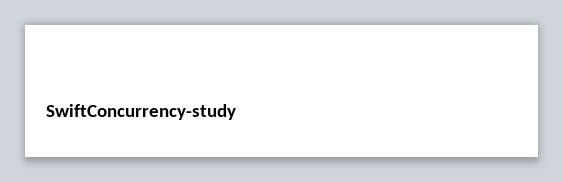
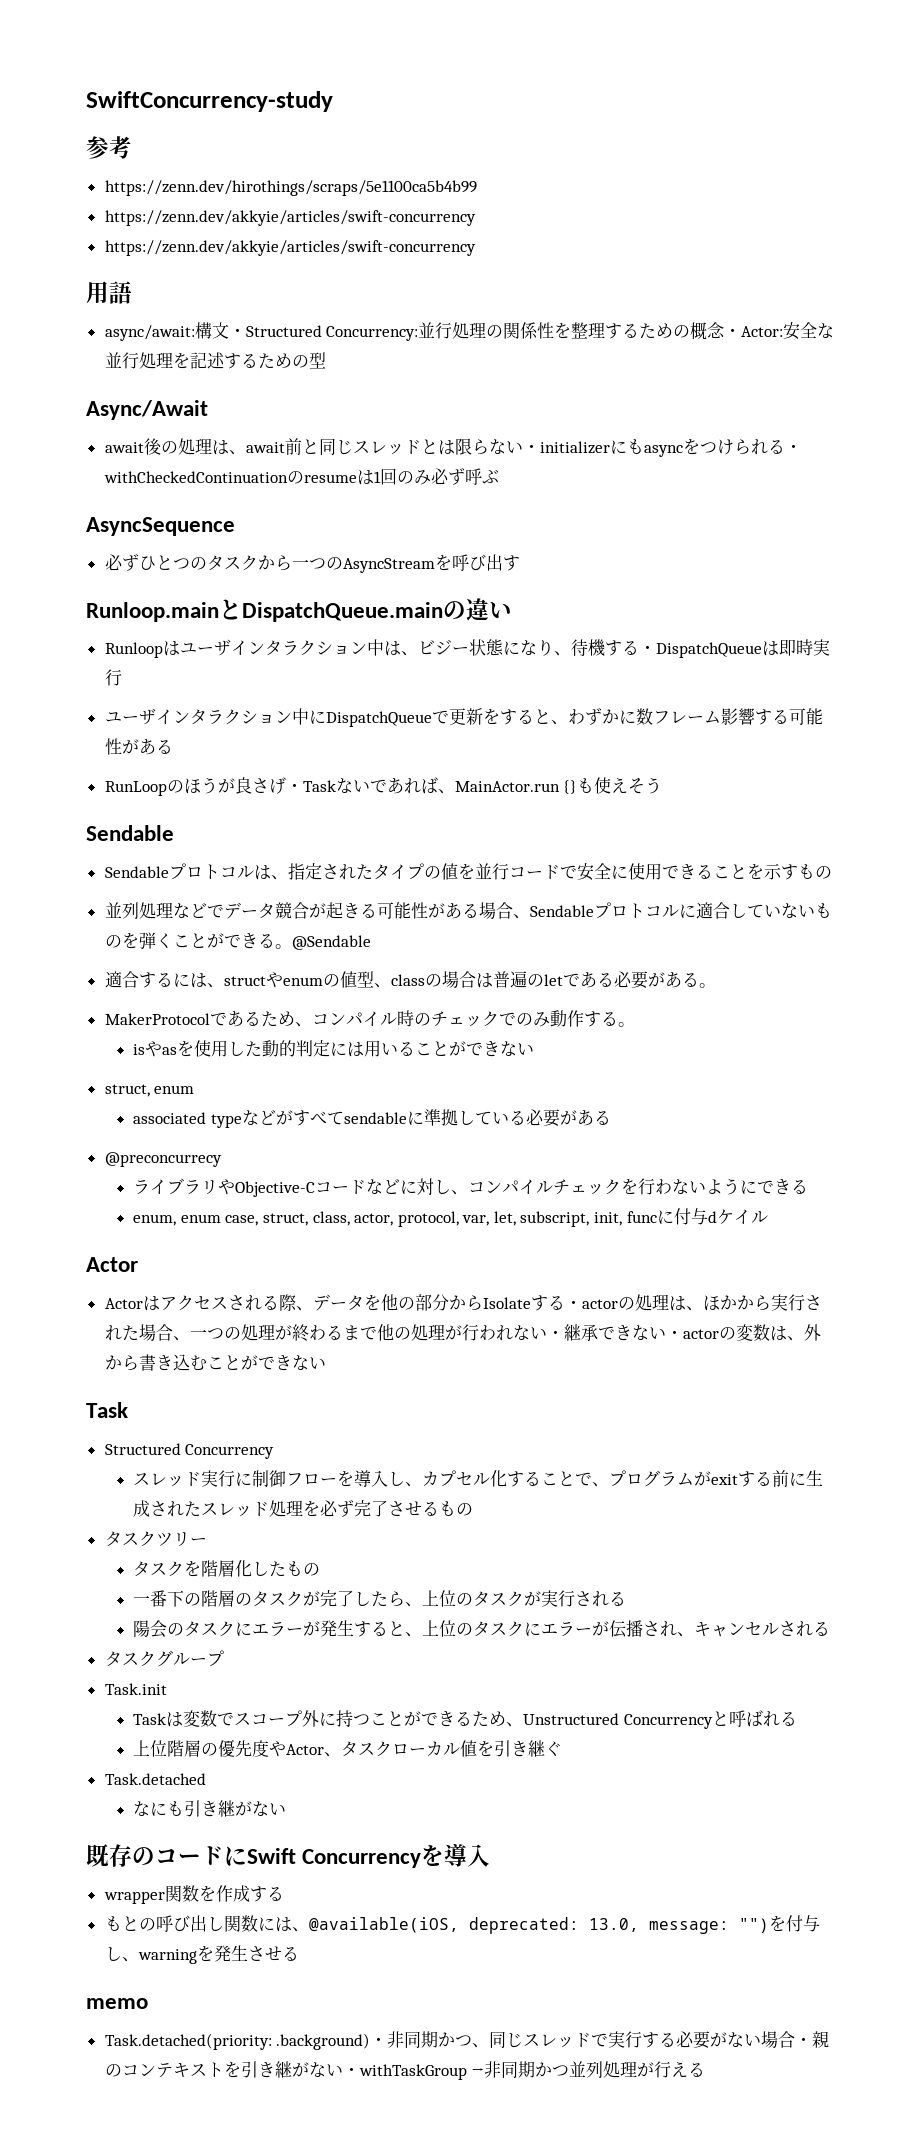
(236, 112) none -> [86,136,132,159] [104,180,477,196] [104,210,476,226] [104,240,476,256] [86,281,132,304] [104,322,835,341] [104,352,326,369] [86,400,208,420] [104,438,802,457] [103,468,499,485] [86,517,235,536] [104,554,520,573] [86,598,512,622] [104,639,830,658] [104,669,122,686] [104,708,823,727] [104,738,173,755] [104,777,663,796] [86,825,174,841] [104,863,832,881] [104,902,832,919] [104,932,371,950] [104,971,716,989] [104,1010,635,1027] [133,1040,535,1057] [104,1084,195,1097] [133,1109,611,1128] [104,1152,222,1167] [133,1178,809,1197] [133,1208,768,1227] [86,1257,138,1272] [104,1294,822,1311] [104,1324,821,1342] [104,1354,326,1371] [86,1402,128,1418] [104,1443,275,1459] [133,1470,824,1487] [133,1500,474,1517] [104,1531,207,1547] [133,1560,321,1577] [133,1590,627,1607] [133,1620,831,1638] [104,1650,224,1667] [104,1683,167,1695] [133,1710,797,1729] [133,1740,563,1757] [104,1773,206,1785] [133,1800,287,1817] [86,1844,491,1868] [103,1885,284,1904] [104,1915,820,1934] [104,1945,299,1964] [86,1998,148,2009] [104,2031,830,2050] [104,2061,706,2080] // 参考 // https://zenn.dev/hirothings/scraps/5e1100ca5b4b99 // https://zenn.dev/akkyie/articles/swift-concurrency // https://zenn.dev/akkyie/articles/swift-concurrency // 用語 // async/await:構文・Structured Concurrency:並行処理の関係性を整理するための概念・Actor:安全な並行処理を記述するための型 // Async/Await // await後の処理は、await前と同じスレッドとは限らない・initializerにもasyncをつけられる・withCheckedContinuationのresumeは1回のみ必ず呼ぶ // AsyncSequence // 必ずひとつのタスクから一つのAsyncStreamを呼び出す // Runloop.mainとDispatchQueue.mainの違い // Runloopはユーザインタラクション中は、ビジー状態になり、待機する・DispatchQueueは即時実行 // ユーザインタラクション中にDispatchQueueで更新をすると、わずかに数フレーム影響する可能性がある // RunLoopのほうが良さげ・Taskないであれば、MainActor.run {}も使えそう // Sendable // Sendableプロトコルは、指定されたタイプの値を並行コードで安全に使用できることを示すもの // 並列処理などでデータ競合が起きる可能性がある場合、Sendableプロトコルに適合していないものを弾くことができる。@Sendable // 適合するには、structやenumの値型、classの場合は普遍のletである必要がある。 // MakerProtocolであるため、コンパイル時のチェックでのみ動作する。 // isやasを使用した動的判定には用いることができない // struct, enum // associated typeなどがすべてsendableに準拠している必要がある // @preconcurrecy // ライブラリやObjective-Cコードなどに対し、コンパイルチェックを行わないようにできる // enum, enum case, struct, class, actor, protocol, var, let, subscript, init, funcに付与dケイル // Actor // Actorはアクセスされる際、データを他の部分からIsolateする・actorの処理は、ほかから実行された場合、一つの処理が終わるまで他の処理が行われない・継承できない・actorの変数は、外から書き込むことができない // Task // Structured Concurrency // スレッド実行に制御フローを導入し、カプセル化することで、プログラムがexitする前に生成されたスレッド処理を必ず完了させるもの // タスクツリー // タスクを階層化したもの // 一番下の階層のタスクが完了したら、上位のタスクが実行される // 陽会のタスクにエラーが発生すると、上位のタスクにエラーが伝播され、キャンセルされる // タスクグループ // Task.init // Taskは変数でスコープ外に持つことができるため、Unstructured Concurrencyと呼ばれる // 上位階層の優先度やActor、タスクローカル値を引き継ぐ // Task.detached // なにも引き継がない // 既存のコードにSwift Concurrencyを導入 // wrapper関数を作成する // もとの呼び出し関数には、@available(iOS, deprecated: 13.0, message: "")を付与し、warningを発生させる // memo // Task.detached(priority: .background)・非同期かつ、同じスレッドで実行する必要がない場合・親のコンテキストを引き継がない・withTaskGroup →非同期かつ並列処理が行える

